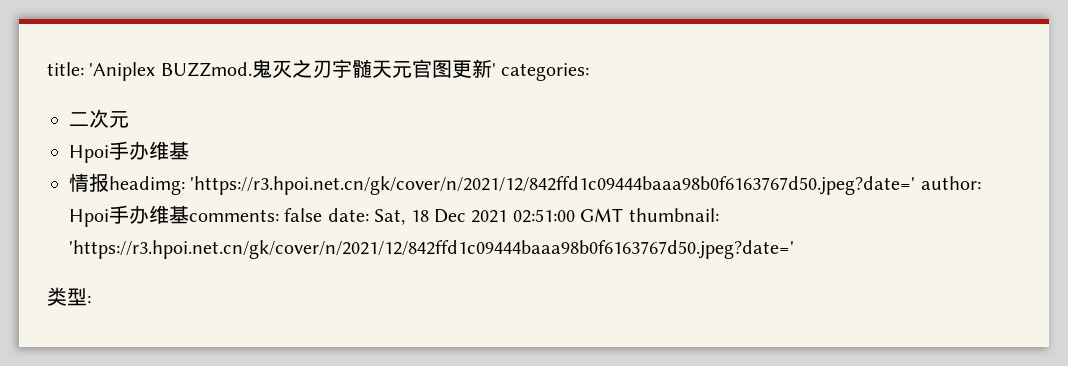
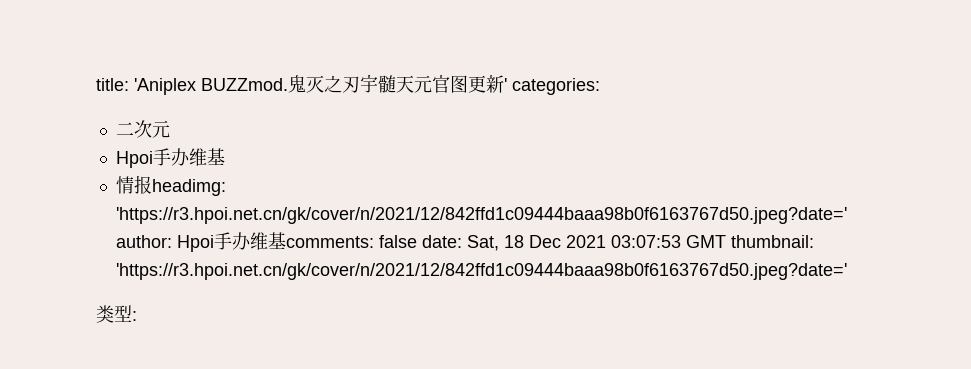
[512,209,575,223] 02:51:00 -> [610,235,681,248] 03:07:53

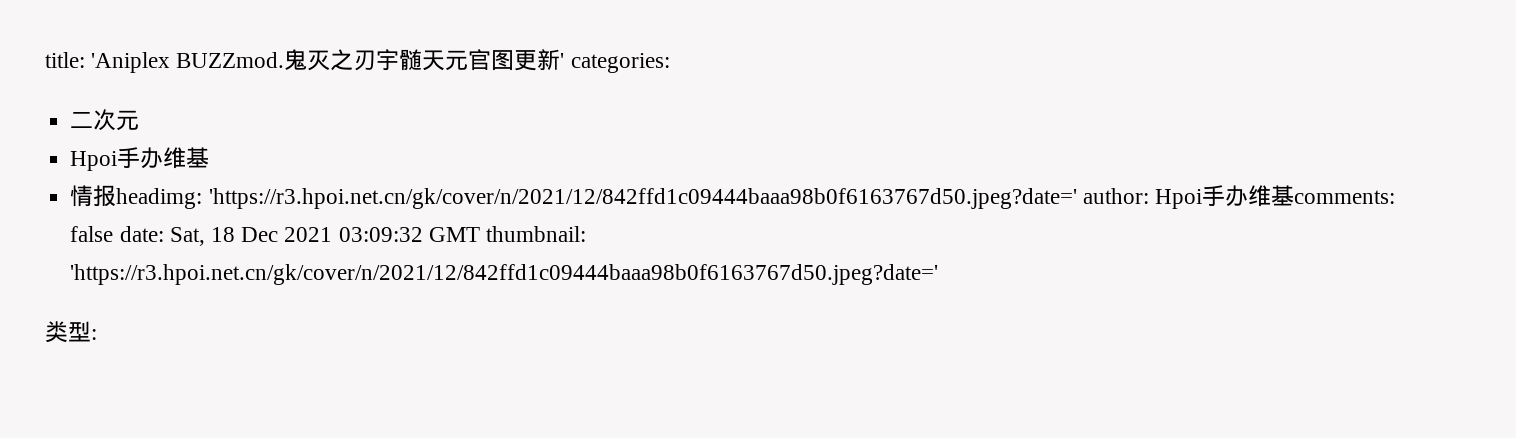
[610,235,681,248] 03:07:53 -> [338,227,423,242] 03:09:32

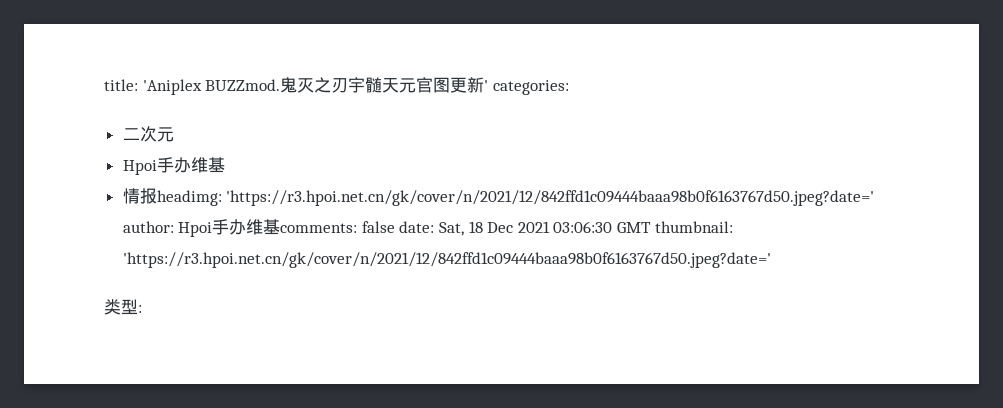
[338,227,423,242] 03:09:32 -> [553,221,613,233] 03:06:30

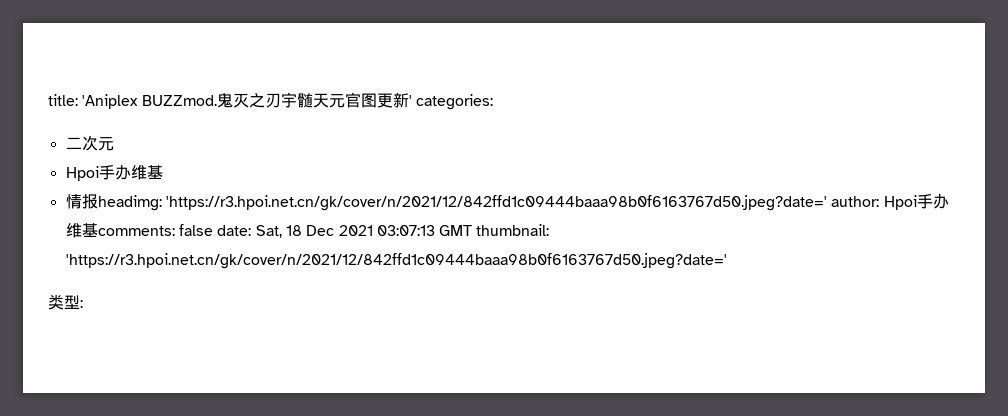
[553,221,613,233] 03:06:30 -> [376,225,435,236] 03:07:13

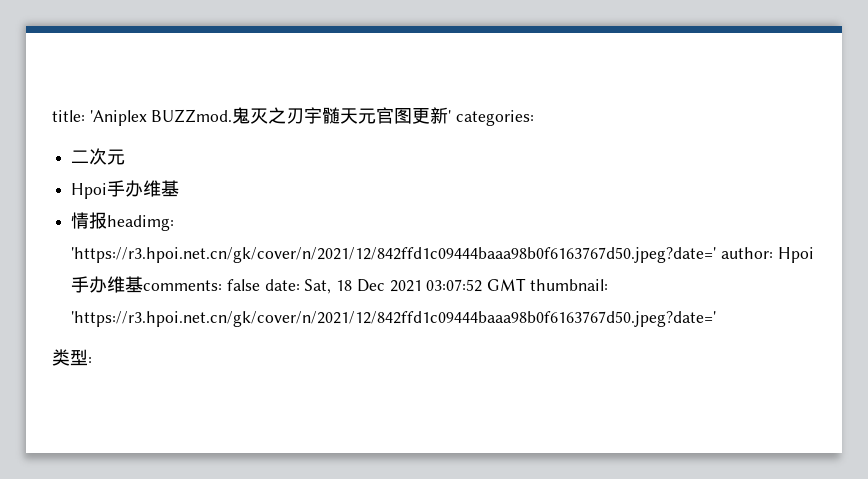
[376,225,435,236] 03:07:13 -> [426,279,483,292] 03:07:52

